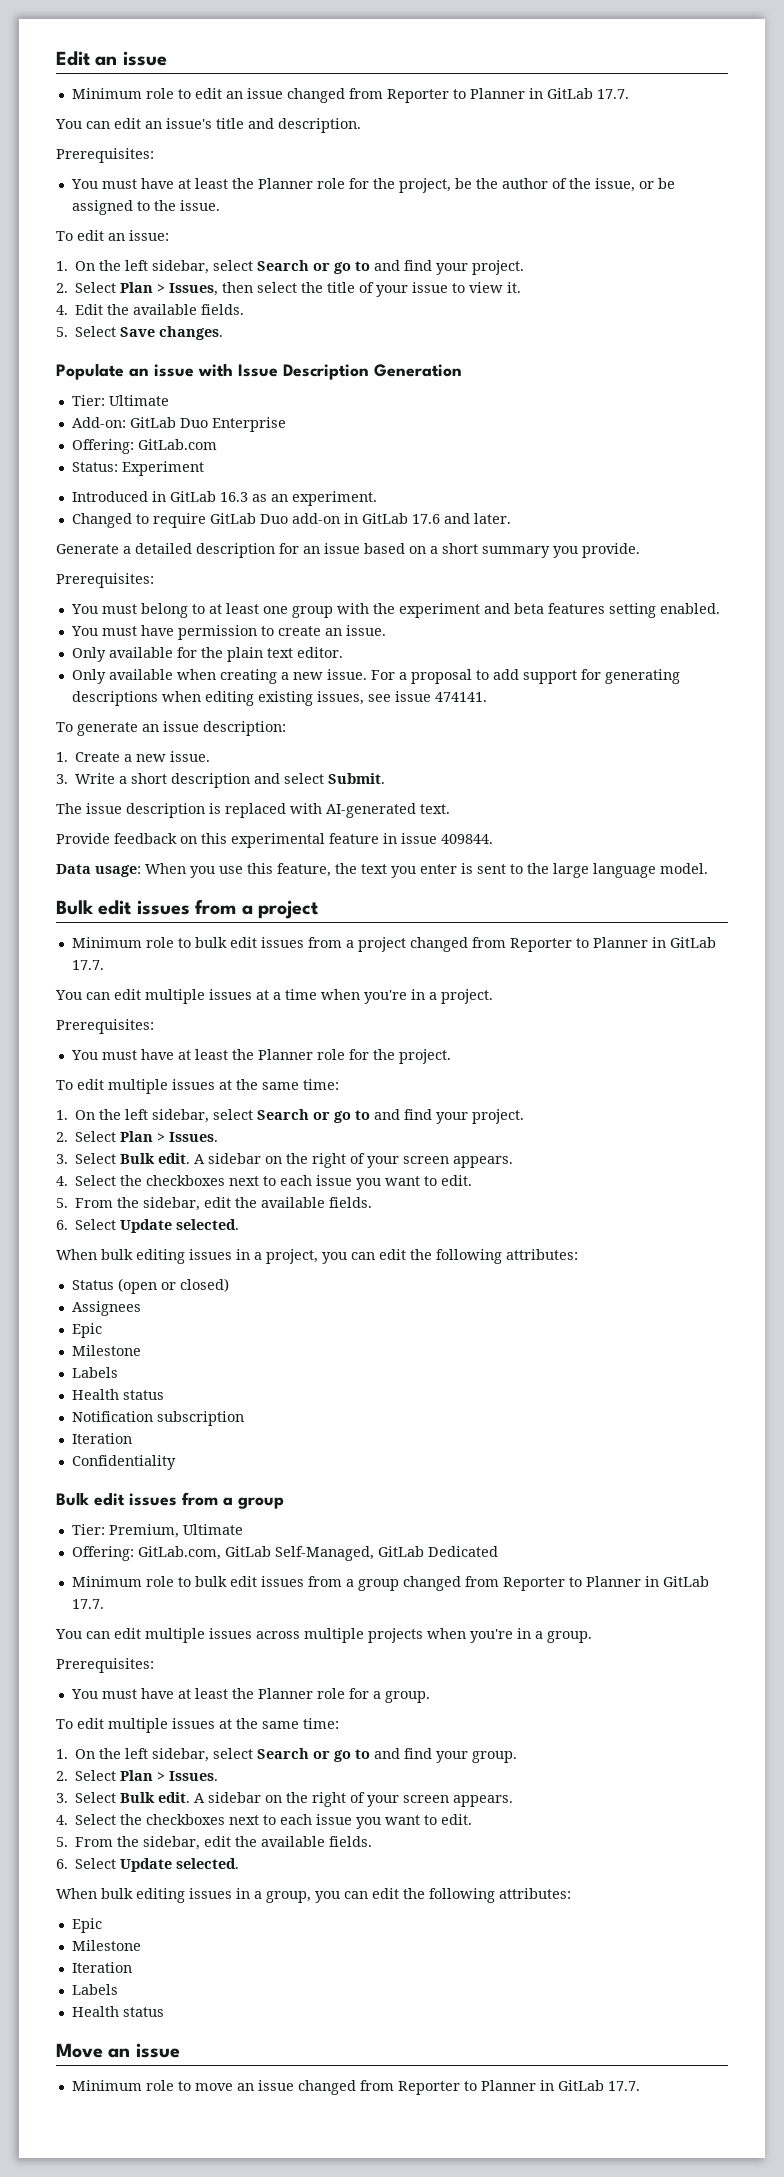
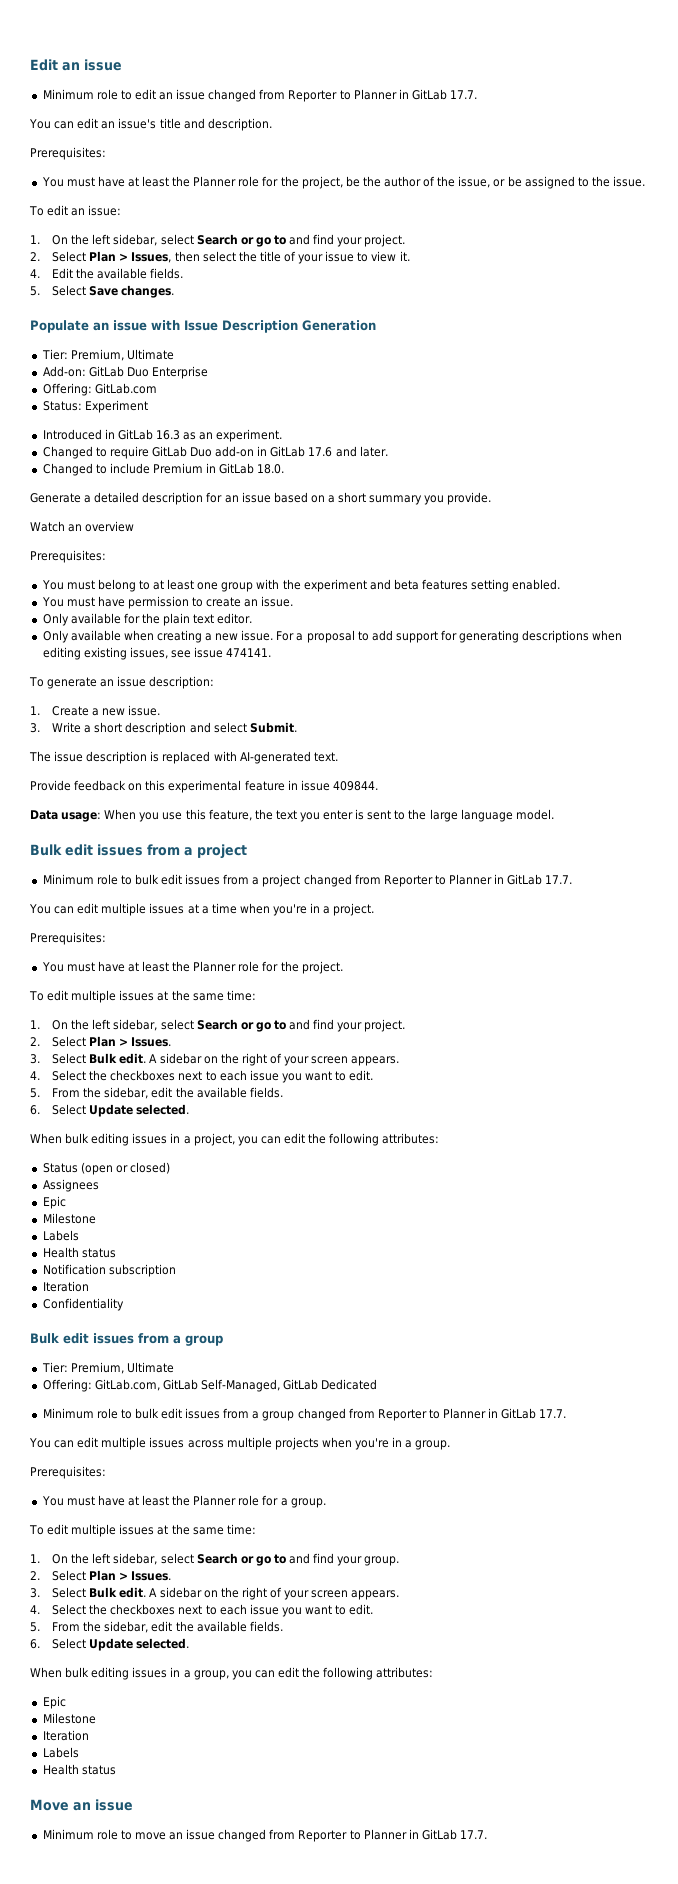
(105, 400) none -> [70,349,124,361] Premium,
(511, 518) none -> [42,463,285,476] // Changed to include Premium in GitLab 18.0.
(640, 550) none -> [30,521,135,532] // Watch an overview

